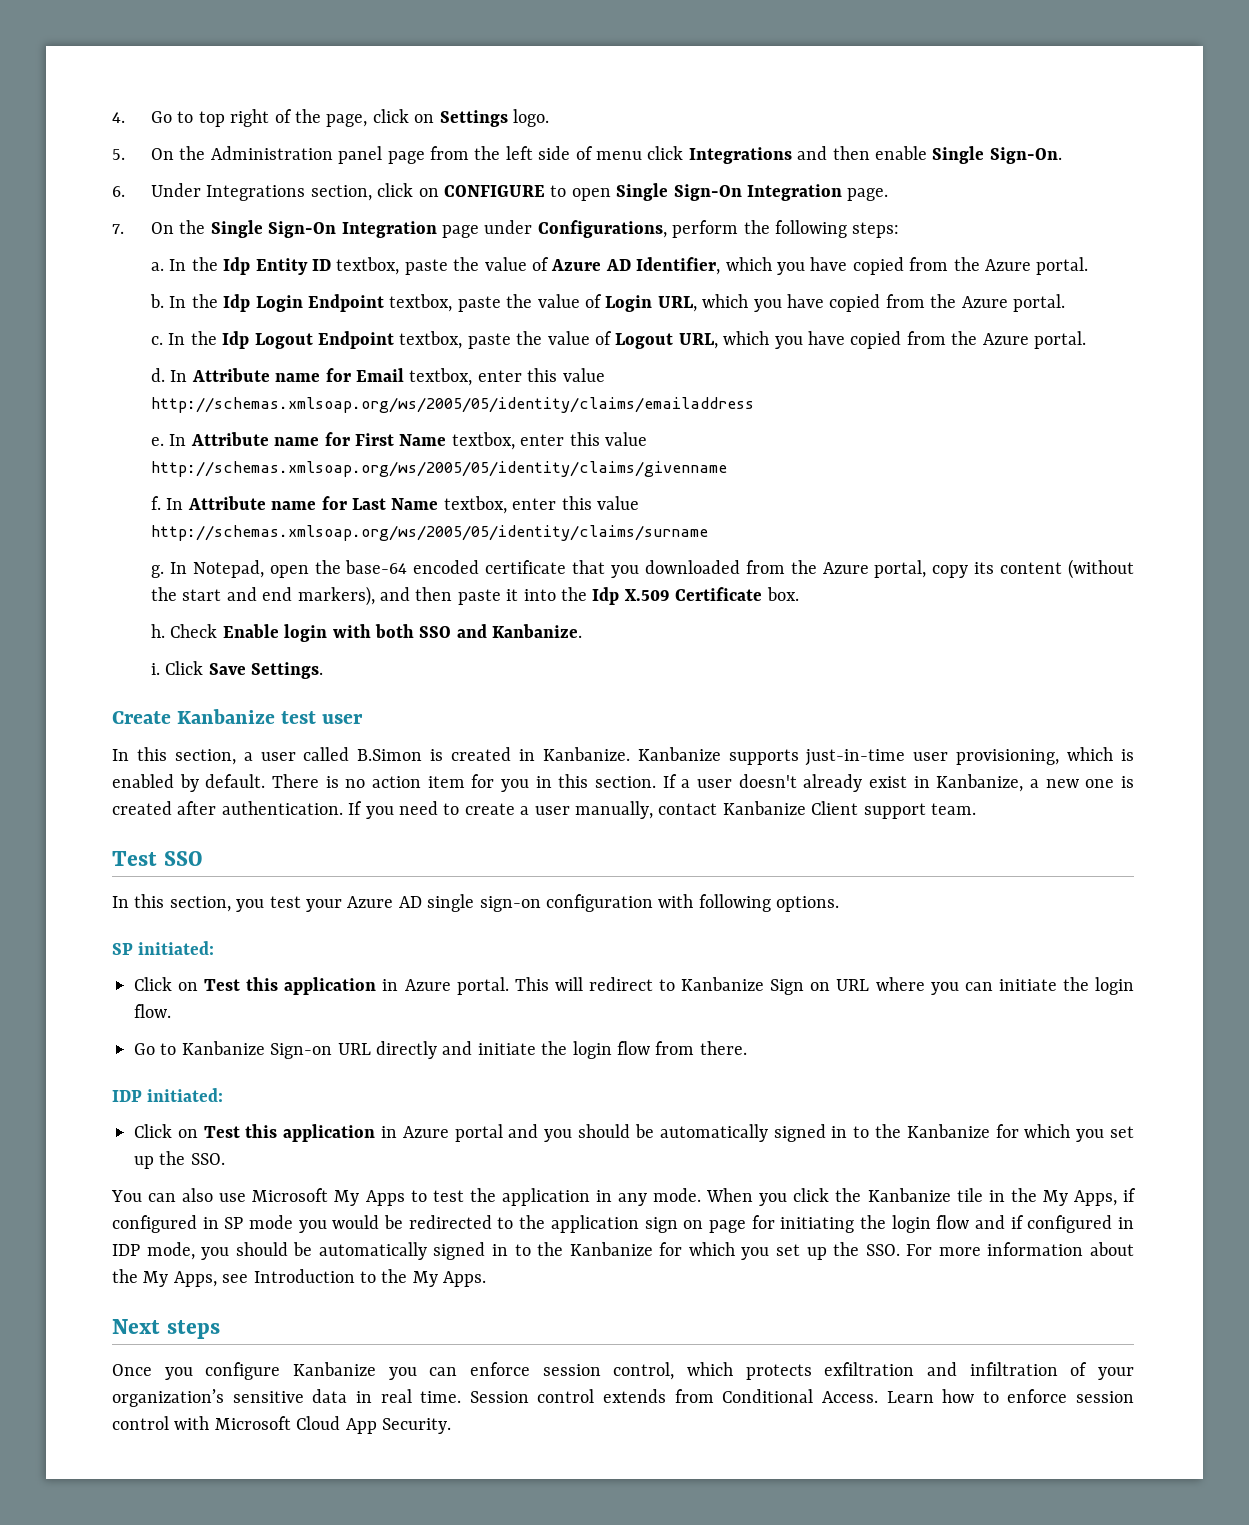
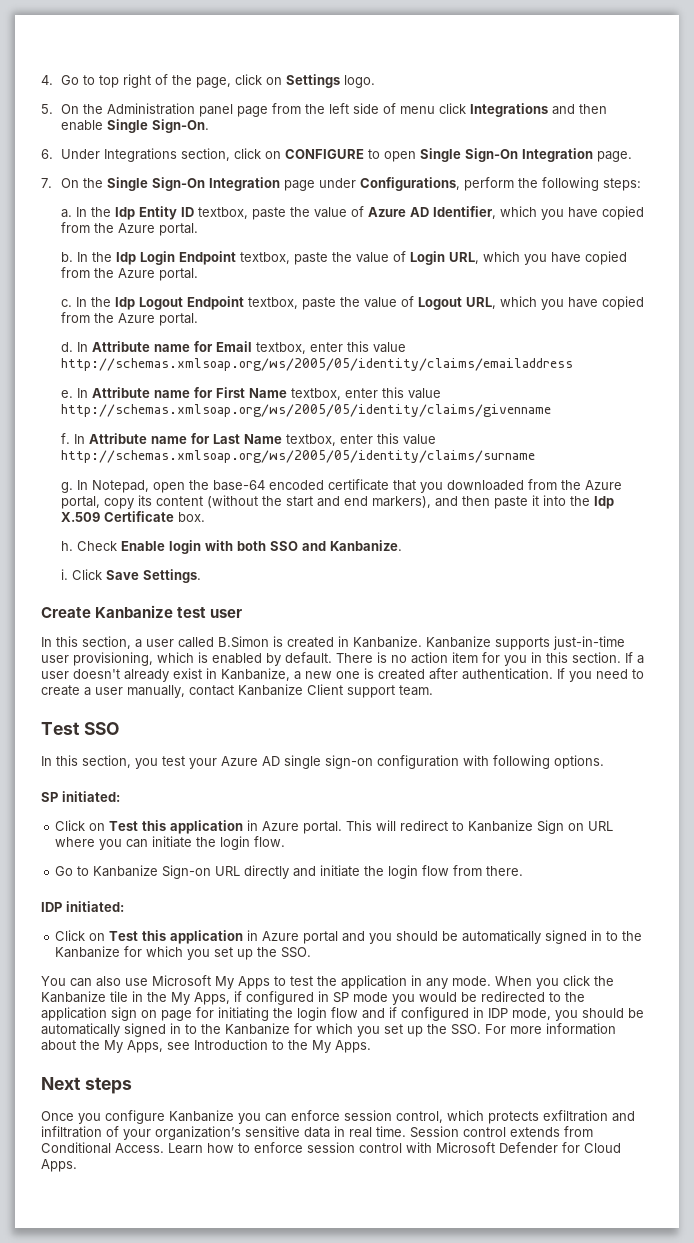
[296,1416,451,1434] Cloud App Security. -> [499,1142,621,1153] [41,1159,77,1172] Defender for Cloud Apps.

